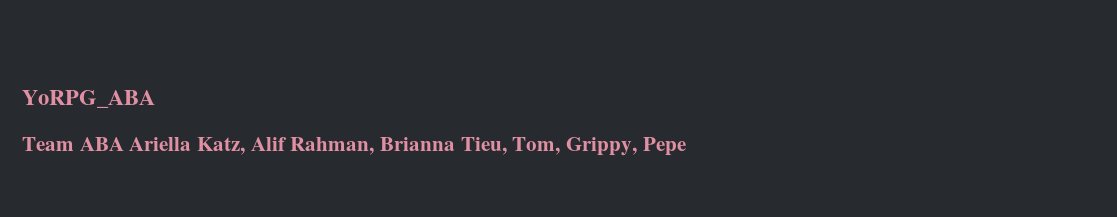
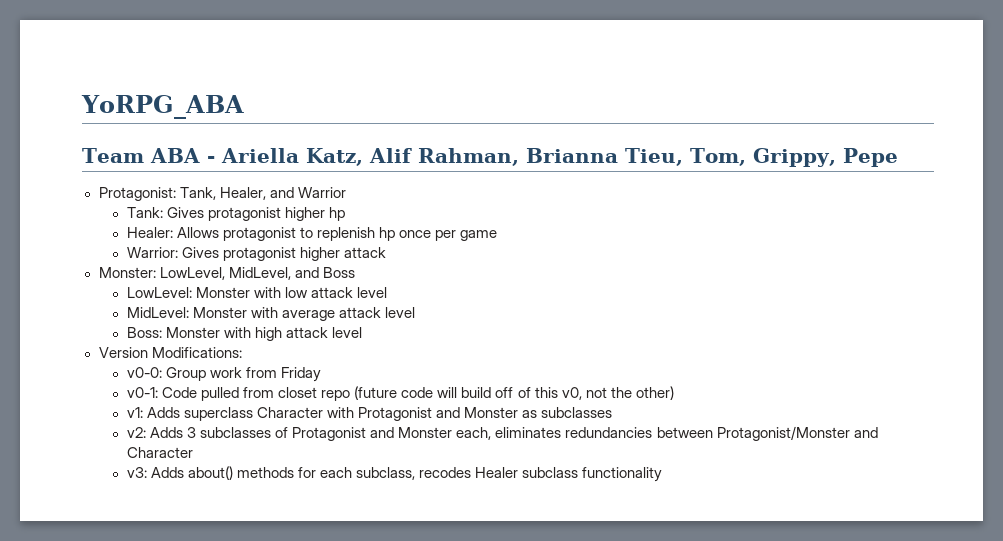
(124, 144) none -> [206,156,215,163] -
(686, 146) none -> [98,187,346,201] [126,207,346,221] [126,227,498,241] [126,247,387,261] [98,267,355,280] [126,287,388,298] [126,307,416,321] [126,327,363,341] [98,347,242,358] [126,367,322,382] [126,386,674,401] [126,407,613,421] [126,426,878,441] [126,447,193,458] [126,466,663,482] // Protagonist: Tank, Healer, and Warrior // Tank: Gives protagonist higher hp // Healer: Allows protagonist to replenish hp once per game // Warrior: Gives protagonist higher attack // Monster: LowLevel, MidLevel, and Boss // LowLevel: Monster with low attack level // MidLevel: Monster with average attack level // Boss: Monster with high attack level // Version Modifications: // v0-0: Group work from Friday // v0-1: Code pulled from closet repo (future code will build off of this v0, not the other) // v1: Adds superclass Character with Protagonist and Monster as subclasses // v2: Adds 3 subclasses of Protagonist and Monster each, eliminates redundancies between Protagonist/Monster and Character // v3: Adds about() methods for each subclass, recodes Healer subclass functionality

